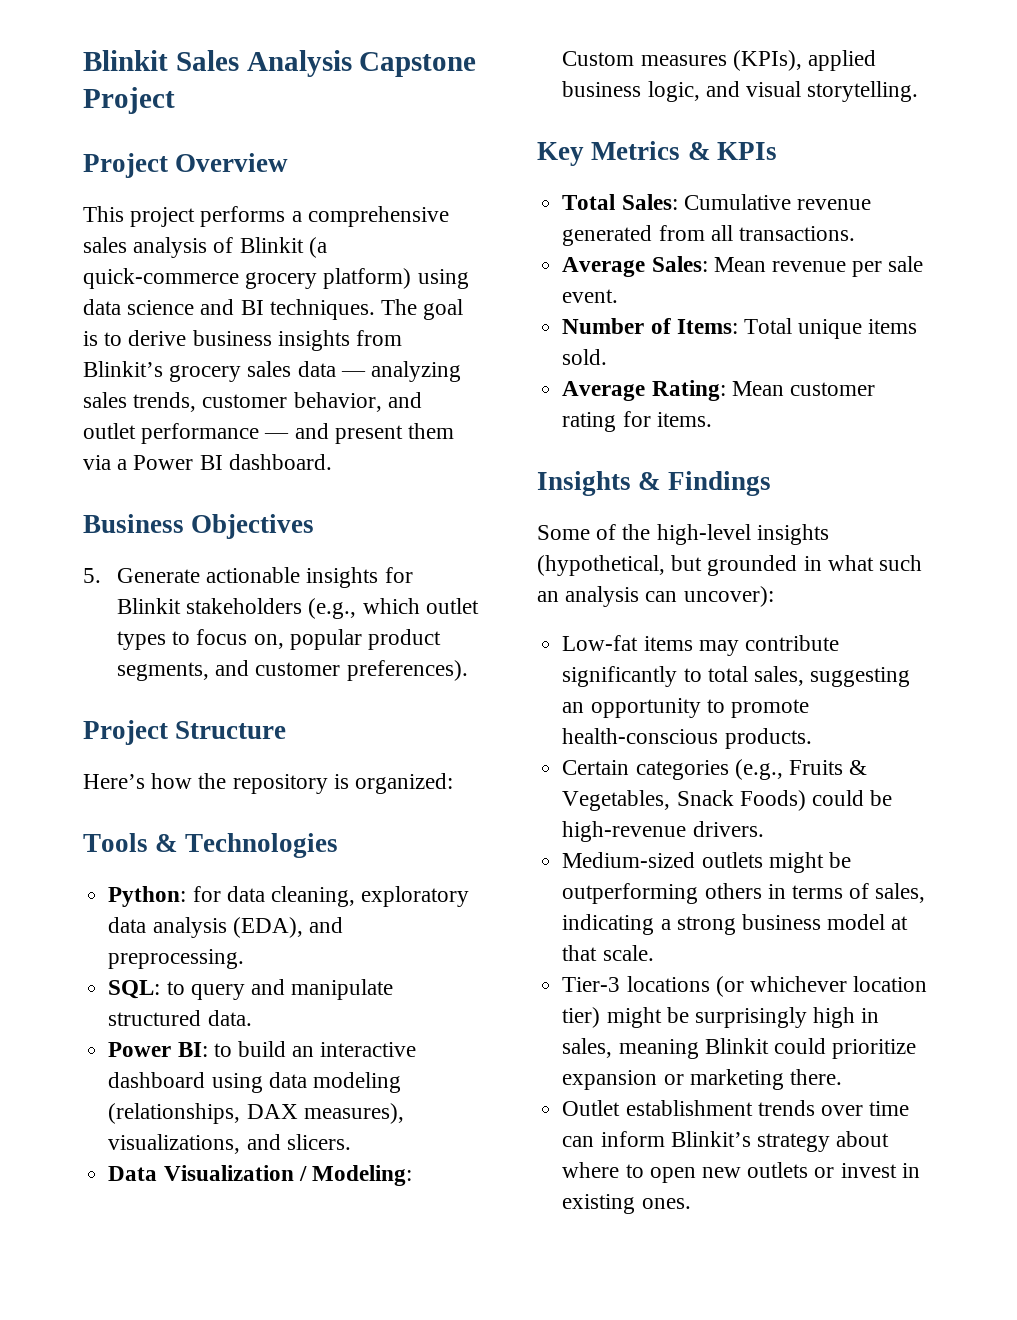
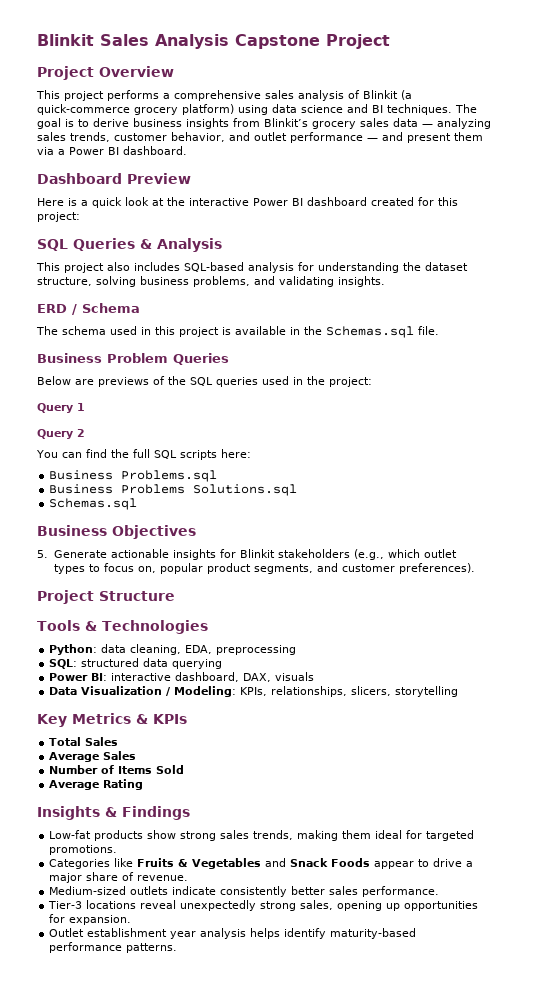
(332, 462) none -> [37,173,191,184] [37,197,458,208] [37,212,80,222] [37,238,222,252] [36,262,468,273] [37,276,385,287] [37,303,140,315] [36,326,439,338] [37,353,229,365] [37,376,372,387] [37,403,85,413] [37,429,85,439] [36,449,251,460] [49,470,218,482] [49,484,298,496] [49,498,138,510] // Dashboard Preview // Here is a quick look at the interactive Power BI dashboard created for this project: // SQL Queries & Analysis // This project also includes SQL-based analysis for understanding the dataset structure, solving business problems, and validating insights. // ERD / Schema // The schema used in this project is available in the Schemas.sql file. // Business Problem Queries // Below are previews of the SQL queries used in the project: // Query 1 // Query 2 // You can find the full SQL scripts here: // Business Problems.sql // Business Problems Solutions.sql // Schemas.sql
[83,773,454,794] // Here’s how the repository is organized: -> (175, 596) none
[192,886,221,902] for -> (98, 649) none
[361,886,470,907] [108,917,343,938] [108,949,245,969] [108,979,394,1000] [108,1010,252,1026] [108,1041,417,1057] [108,1072,401,1093] [108,1103,404,1124] [108,1134,351,1154] [108,1165,412,1186] [562,50,876,71] [562,81,919,102] exploratory data analysis (EDA), and preprocessing. // SQL: to query and manipulate structured data. // Power BI: to build an interactive dashboard using data modeling (relationships, DAX measures), visualizations, and slicers. // Data Visualization / Modeling: Custom measures (KPIs), applied business logic, and visual storytelling. -> [185,645,297,655] [49,658,223,669] [49,672,315,682] [49,686,459,697] EDA, preprocessing // SQL: structured data querying // Power BI: interactive dashboard, DAX, visuals // Data Visualization / Modeling: KPIs, relationships, slicers, storytelling
[621,194,871,210] [562,225,855,246] [562,256,924,277] [562,289,619,303] [562,318,918,339] [562,349,608,365] [562,380,875,401] [562,411,712,432] [537,471,771,496] [537,524,829,545] [537,555,923,576] [537,586,774,607] [562,635,839,656] [562,666,911,687] [562,698,809,718] [562,728,812,749] [562,759,868,780] [562,790,893,811] [562,821,764,842] [562,852,851,873] [562,883,926,904] [562,914,909,935] [562,945,654,961] [562,976,928,997] [562,1007,880,1028] [562,1038,917,1059] [562,1069,842,1090] [562,1100,910,1116] [562,1131,890,1152] [562,1162,920,1183] [562,1194,691,1214] Sales: Cumulative revenue generated from all transactions. // Average Sales: Mean revenue per sale event. // Number of Items: Total unique items sold. // Average Rating: Mean customer rating for items. // Insights & Findings // Some of the high-level insights (hypothetical, but grounded in what such an analysis can uncover): // Low-fat items may contribute significantly to total sales, suggesting an opportunity to promote health-conscious products. // Certain categories (e.g., Fruits & Vegetables, Snack Foods) could be high-revenue drivers. // Medium-sized outlets might be outperforming others in terms of sales, indicating a strong business model at that scale. // Tier-3 locations (or whichever location tier) might be surprisingly high in sales, meaning Blinkit could prioritize expansion or marketing there. // Outlet establishment trends over time can inform Blinkit’s strategy about where to open new outlets or invest in existing ones. -> [85,737,119,746] [49,751,137,762] [49,765,185,774] [49,779,144,790] [37,806,190,820] [49,830,475,841] [49,845,118,855] [49,858,474,869] [49,872,189,883] [49,886,440,897] [48,900,479,911] [49,914,132,925] [49,928,417,939] [49,942,178,953] Sales // Average Sales // Number of Items Sold // Average Rating // Insights & Findings // Low-fat products show strong sales trends, making them ideal for targeted promotions. // Categories like Fruits & Vegetables and Snack Foods appear to drive a major share of revenue. // Medium-sized outlets indicate consistently better sales performance. // Tier-3 locations reveal unexpectedly strong sales, opening up opportunities for expansion. // Outlet establishment year analysis helps identify maturity-based performance patterns.

